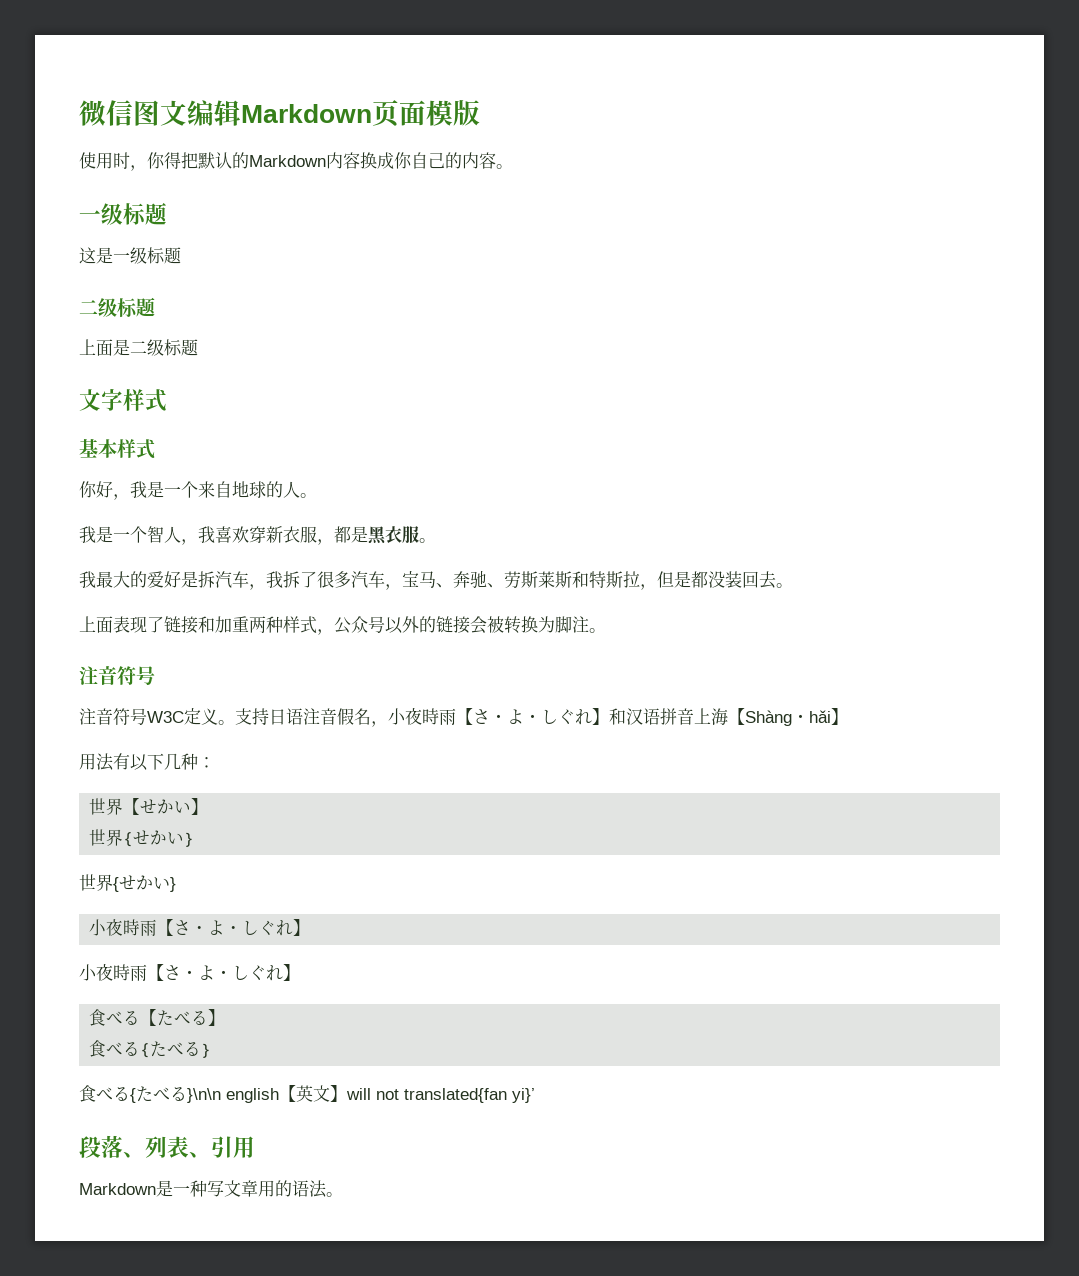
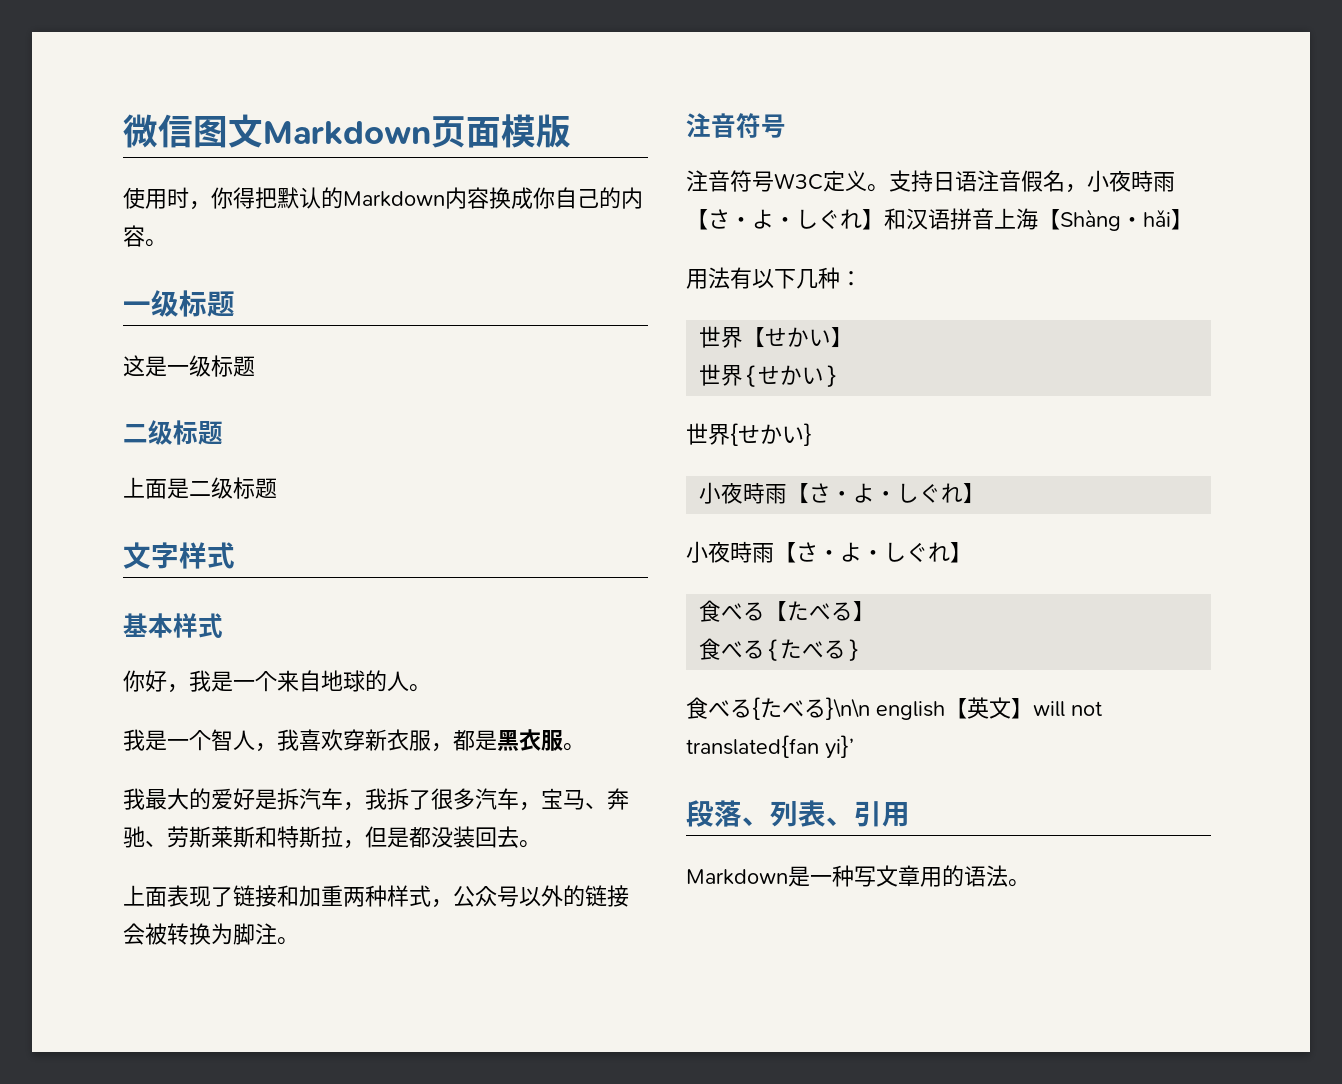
[187,100,241,126] 编辑 -> (263, 131) none

